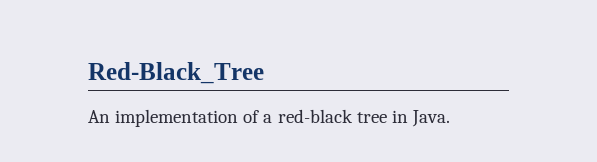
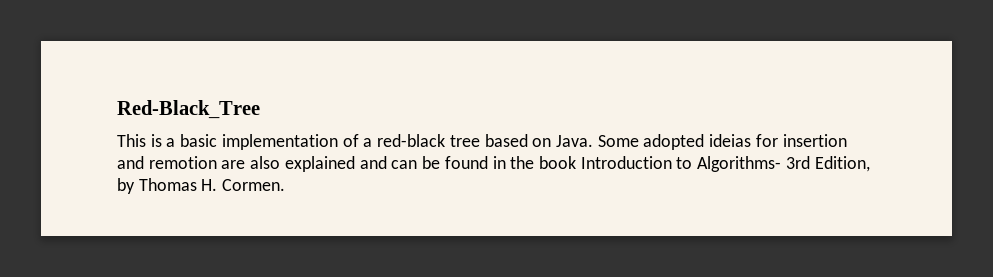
[88,110,110,123] An -> [117,134,218,147] This is a basic
[391,110,450,127] in Java. -> [484,134,847,150] [117,156,870,172] [117,178,286,194] based on Java. Some adopted ideias for insertion and remotion are also explained and can be found in the book Introduction to Algorithms- 3rd Edition, by Thomas H. Cormen.

